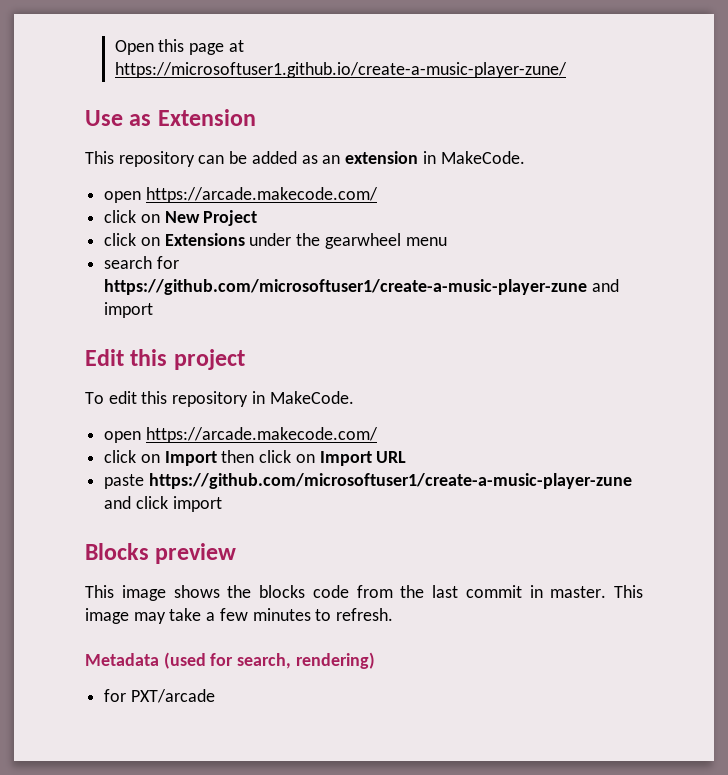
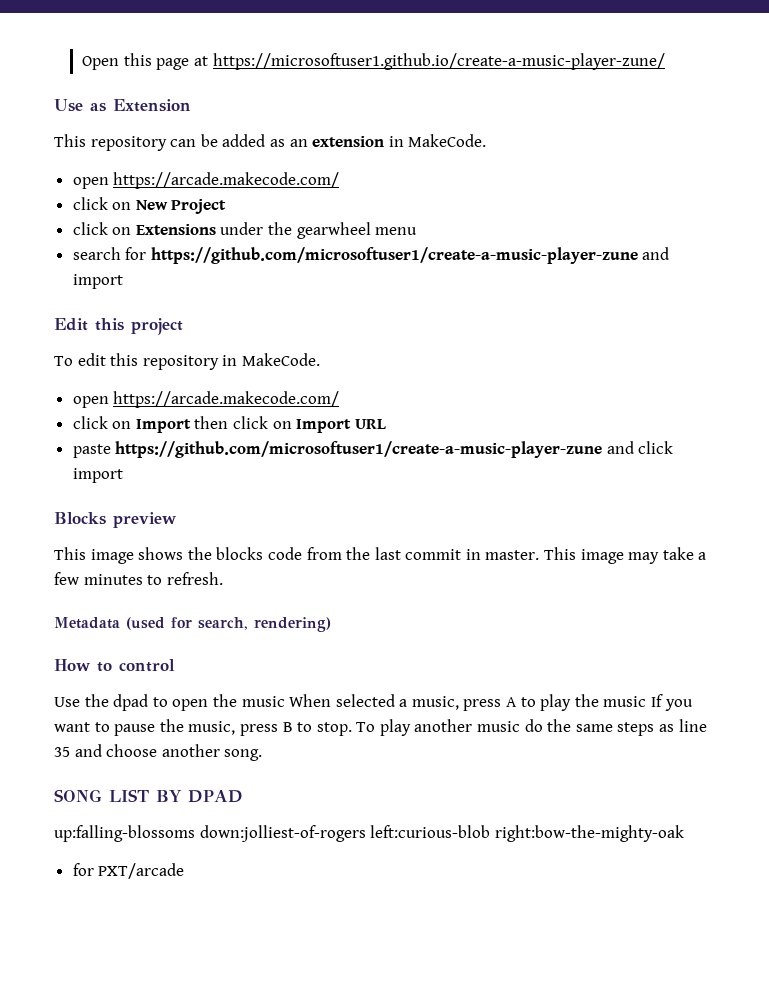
(375, 660) none -> [54,659,175,672] [54,694,693,711] [54,719,707,736] [54,744,263,761] [54,789,243,803] [54,825,684,842] // How to control // Use the dpad to open the music When selected a music, press A to play the music If you want to pause the music, press B to stop. To play another music do the same steps as line 35 and choose another song. // SONG LIST BY DPAD // up:falling-blossoms down:jolliest-of-rogers left:curious-blob right:bow-the-mighty-oak

